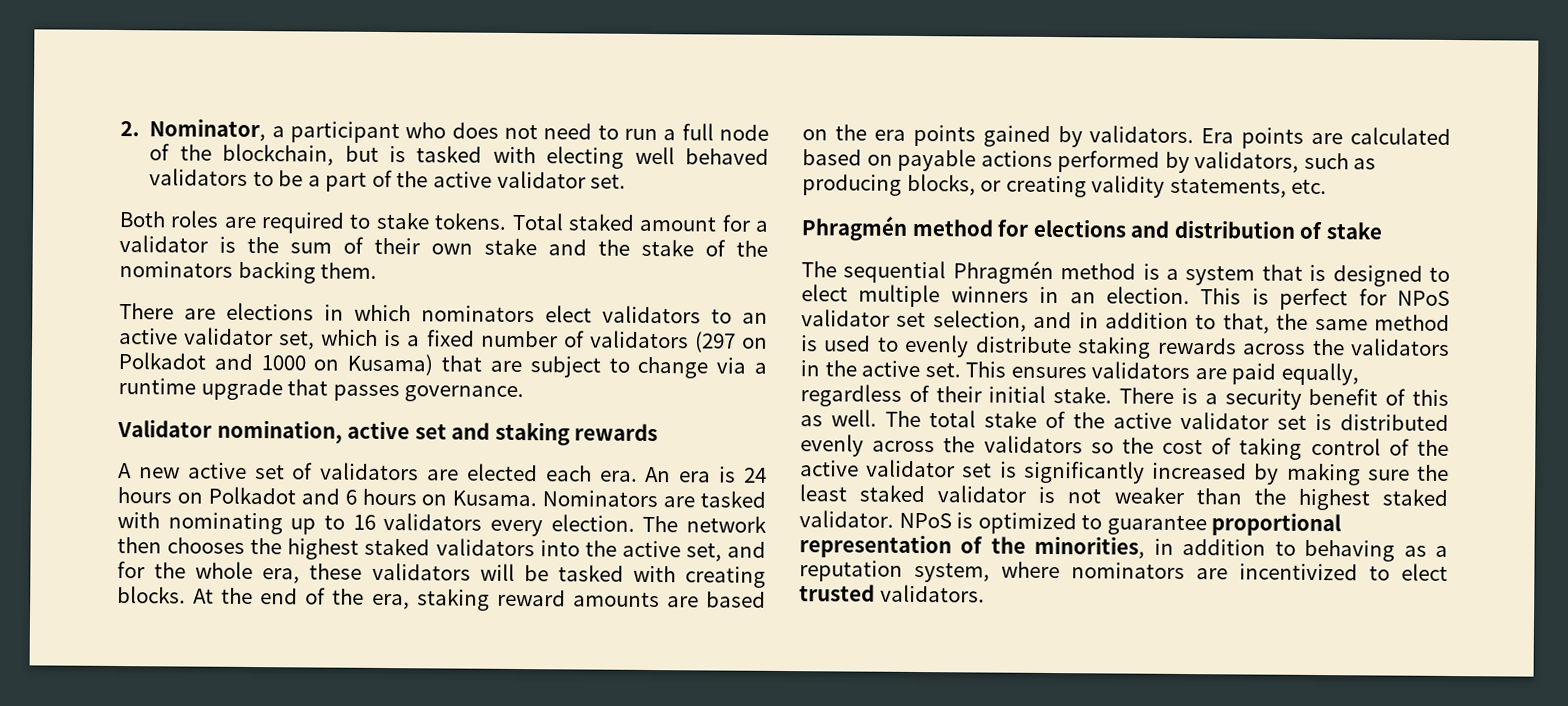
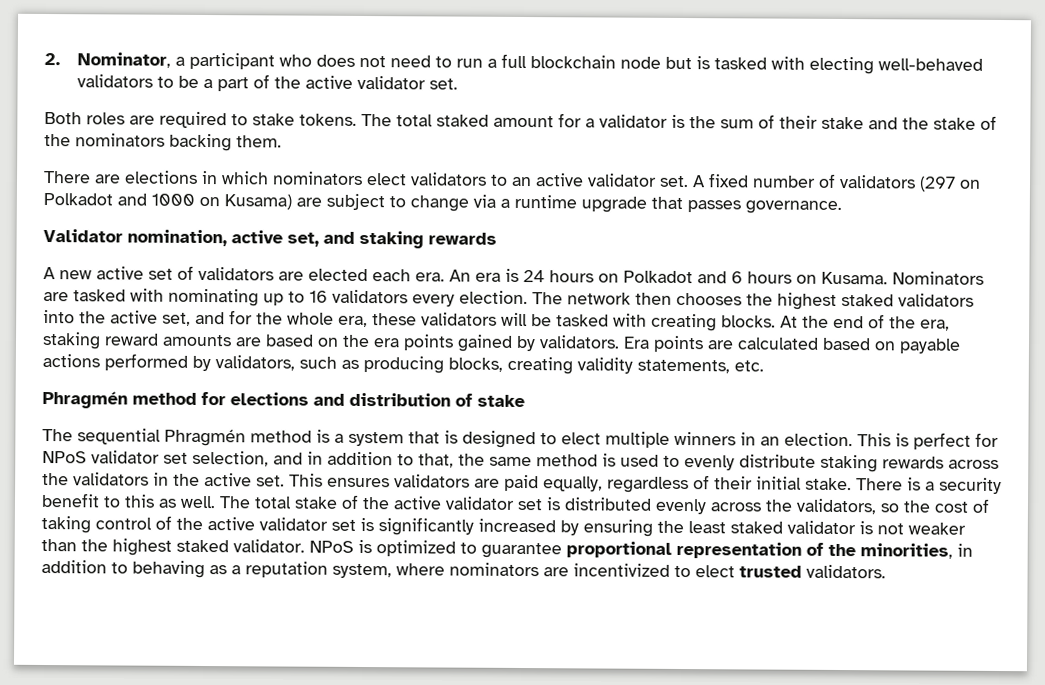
[718,124,769,141] [149,143,335,166] node of the blockchain, -> [529,55,661,69] blockchain node
[634,146,769,165] well behaved -> [877,58,983,71] well-behaved
[511,212,564,231] Total -> [361,113,433,127] The total
[431,243,473,255] own -> (818, 122) none
[279,329,421,350] set, which is a -> [659,175,706,188] set. A
[441,355,483,372] that -> (292, 202) none
[414,423,447,440] set -> [287,232,319,247] set,
[980,180,1002,192] or -> (503, 364) none
[1385,388,1407,406] of -> [103,496,121,508] to
[983,435,1083,454] validators -> [796,498,877,515] validators,
[1286,462,1410,486] making sure -> [583,519,653,537] ensuring

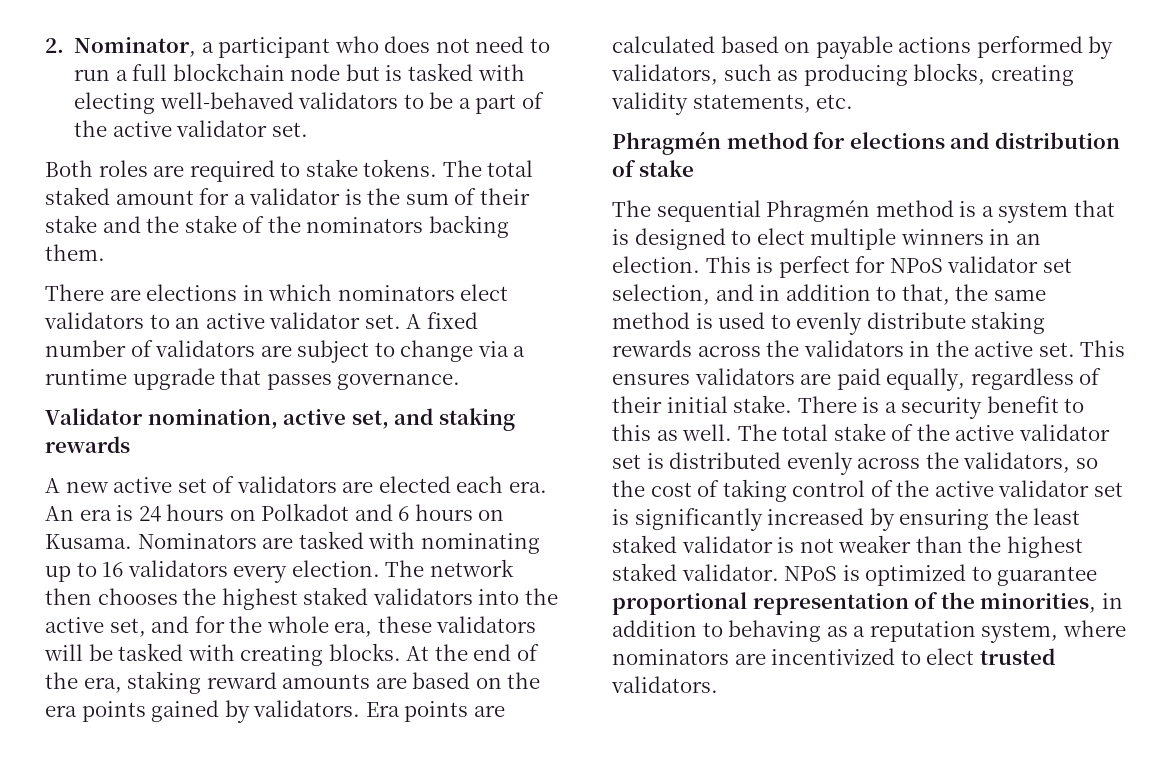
[919,176,981,192] [43,192,292,210] (297 on Polkadot and 1000 on Kusama) -> (256, 348) none

